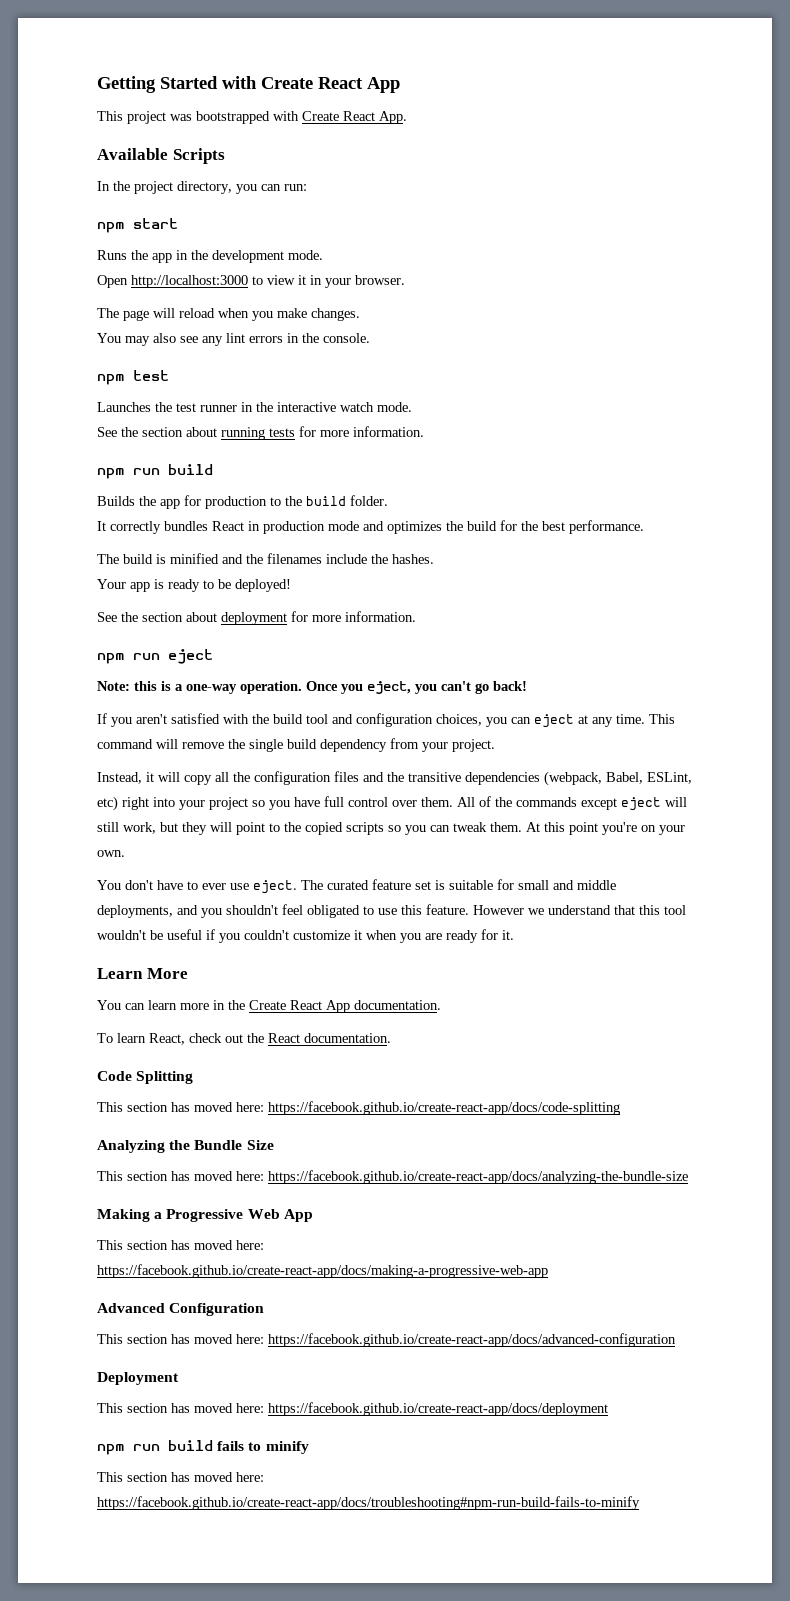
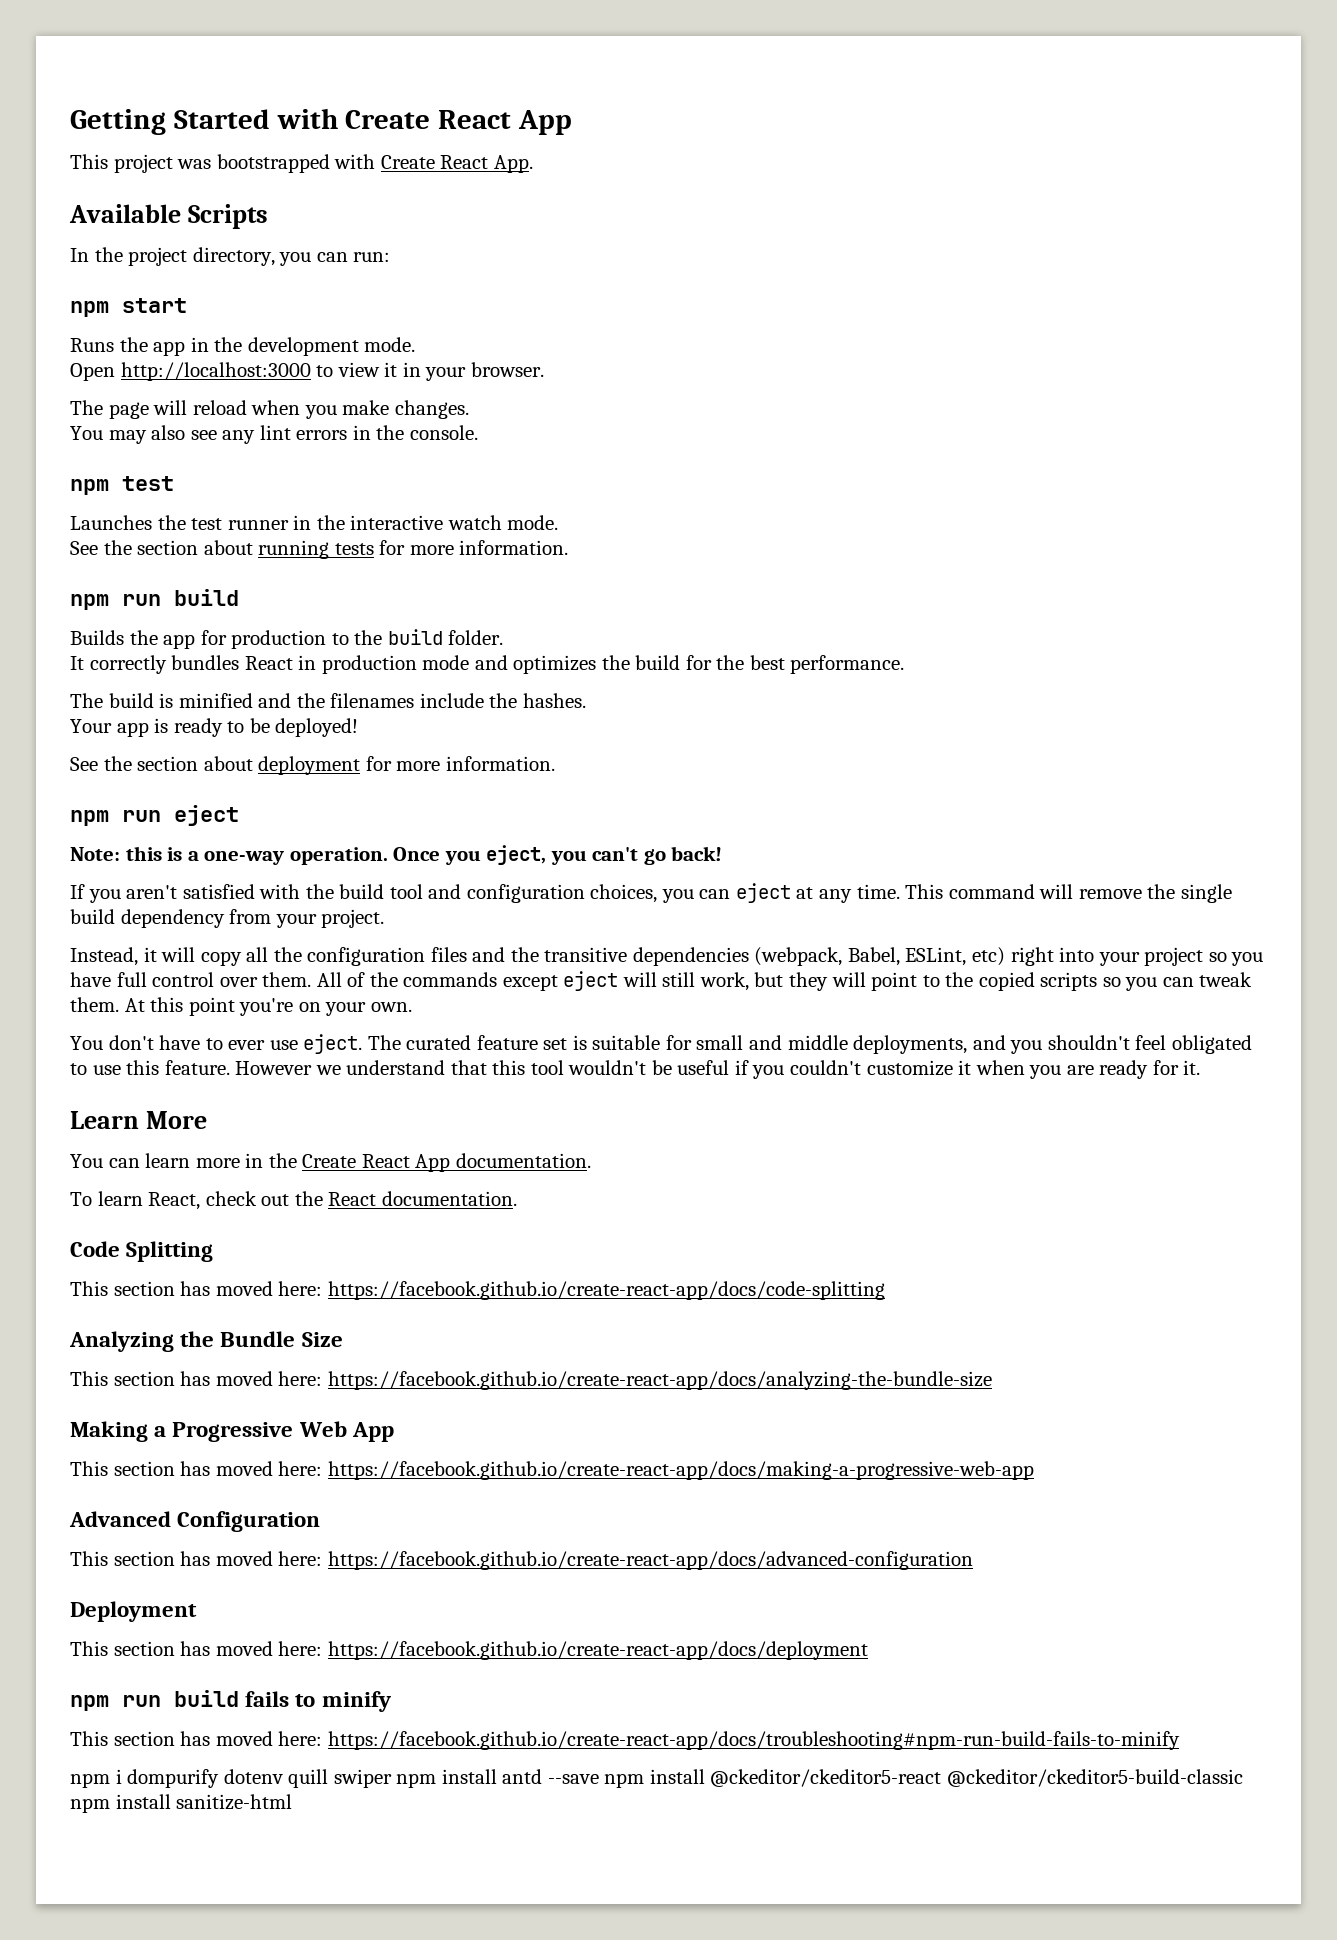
(640, 1503) none -> [70,1769,1243,1788] [70,1794,293,1813] // npm i dompurify dotenv quill swiper npm install antd --save npm install @ckeditor/ckeditor5-react @ckeditor/ckeditor5-build-classic npm install sanitize-html

